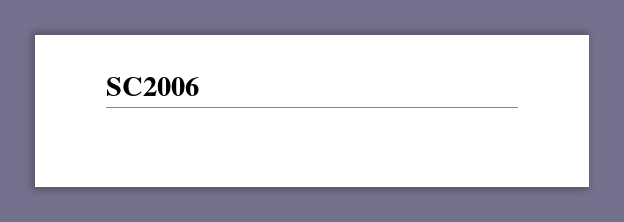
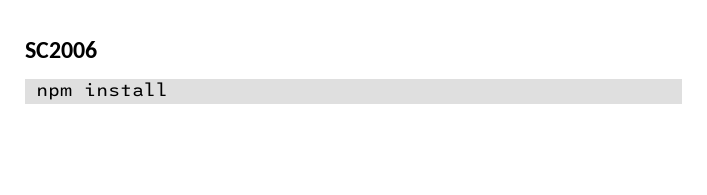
(199, 86) none -> [36,82,169,100] // npm install

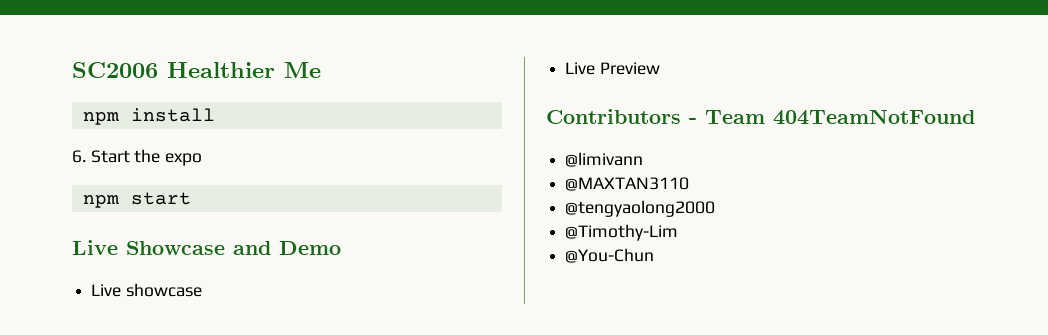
(97, 49) none -> [167,62,321,78] Healthier Me
(169, 89) none -> [72,149,203,166] [82,192,191,208] [72,240,341,255] [91,283,202,297] [565,62,660,75] [546,109,975,125] [565,152,644,167] [565,177,690,191] [565,200,716,217] [565,224,679,241] [565,248,655,263] // 6. Start the expo // npm start // Live Showcase and Demo // Live showcase // Live Preview // Contributors - Team 404TeamNotFound // @limivann // @MAXTAN3110 // @tengyaolong2000 // @Timothy-Lim // @You-Chun

